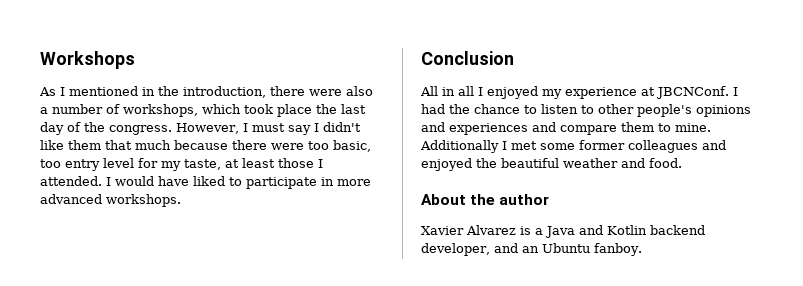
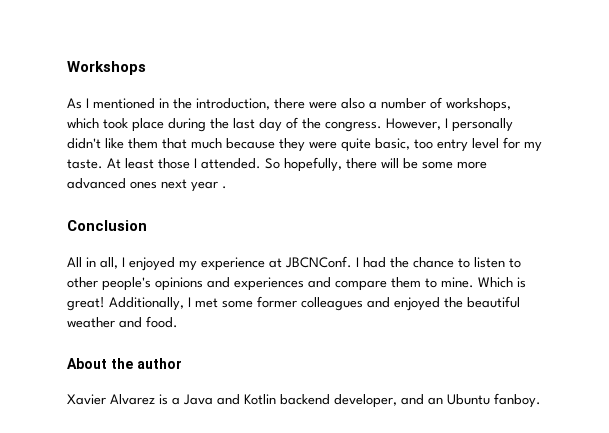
(312, 110) none -> [168,118,206,132] during
[251,123,319,135] must say I -> [452,118,513,132] personally
[232,140,329,150] there were too -> [279,138,371,152] they were quite
[184,159,239,170] taste, at -> [67,158,121,169] taste. At
[106,176,371,189] [40,194,181,207] I would have liked to participate in more advanced workshops. -> [265,157,487,172] [67,178,227,192] So hopefully, there will be some more advanced ones next year .
[458,86,474,96] all -> [100,257,118,269] all,
[420,140,499,153] Additionally -> [478,277,526,288] [67,297,184,311] Which is great! Additionally,

